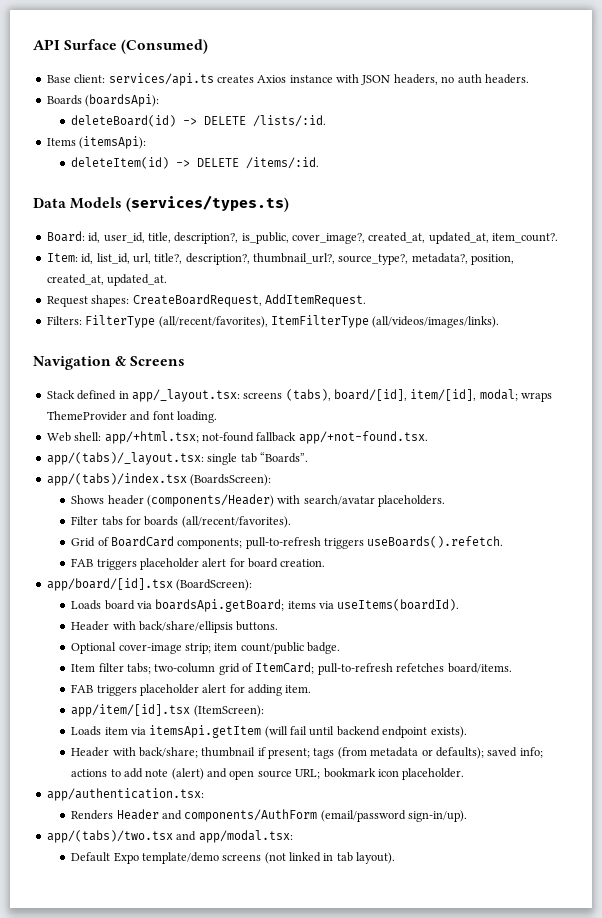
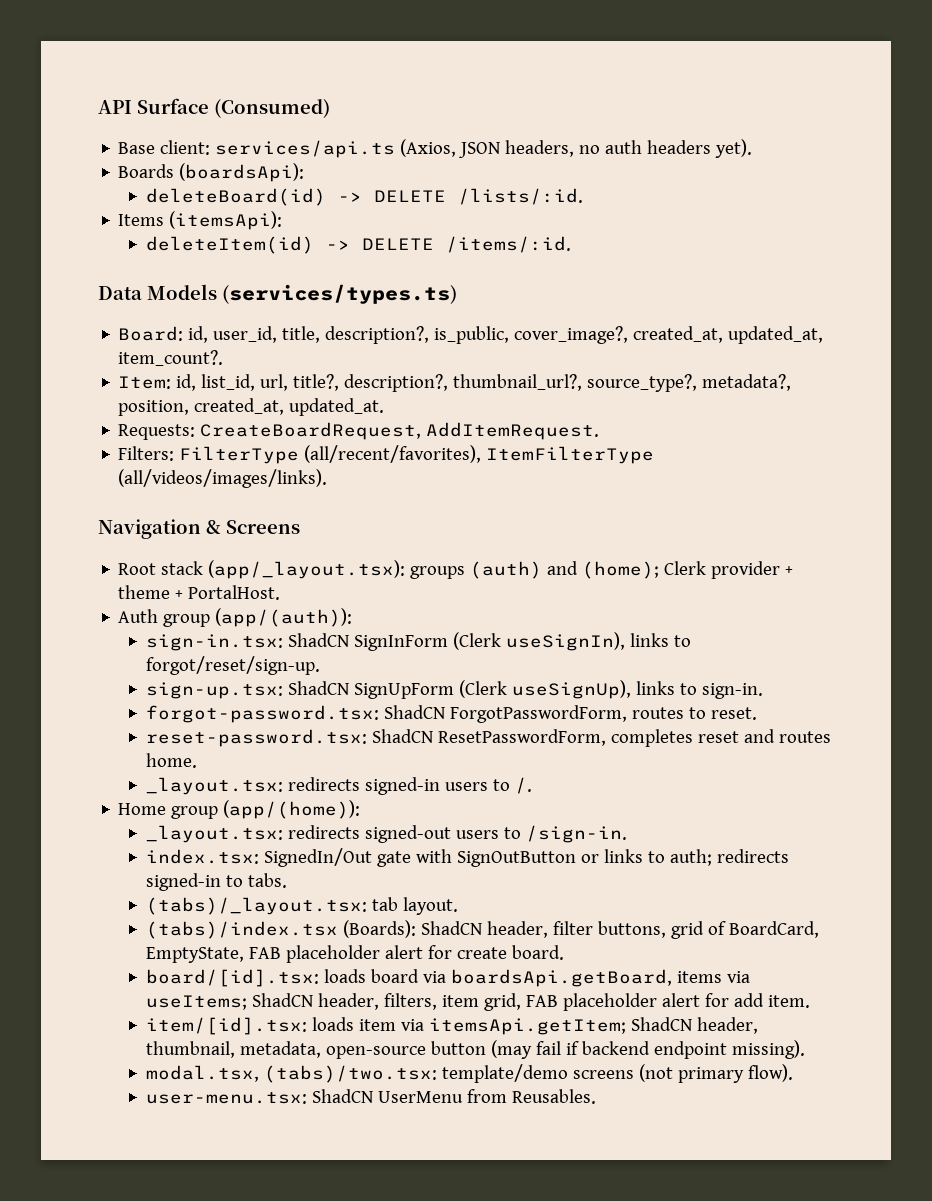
[216,74,359,83] creates Axios instance with -> [400,139,457,157] (Axios,
[484,74,529,84] headers. -> [647,139,753,158] headers yet).
[46,295,130,307] Request shapes: -> [118,424,196,440] Requests:
[46,389,553,402] [46,411,217,423] [46,431,428,444] [46,452,308,465] [46,473,272,486] [71,494,446,507] [71,516,291,528] [71,536,504,549] [71,558,326,570] [46,578,253,591] [71,600,102,610] Stack defined in app/_layout.tsx: screens (tabs), board/[id], item/[id], modal; wraps ThemeProvider and font loading. // Web shell: app/+html.tsx; not-found fallback app/+not-found.tsx. // app/(tabs)/_layout.tsx: single tab “Boards”. // app/(tabs)/index.tsx (BoardsScreen): // Shows header (components/Header) with search/avatar placeholders. // Filter tabs for boards (all/recent/favorites). // Grid of BoardCard components; pull-to-refresh triggers useBoards().refetch. // FAB triggers placeholder alert for board creation. // app/board/[id].tsx (BoardScreen): // Loads -> [118,560,794,579] [118,585,281,600] [118,608,353,627] [145,632,691,651] [145,656,320,675] [145,680,763,699] [145,705,757,723] [145,729,831,747] [145,753,197,768] [145,777,532,795] [118,800,361,819] [145,825,627,843] [145,848,789,867] [145,873,287,891] [145,897,458,915] [145,920,819,939] [145,945,564,963] [145,969,366,987] Root stack (app/_layout.tsx): groups (auth) and (home); Clerk provider + theme + PortalHost. // Auth group (app/(auth)): // sign-in.tsx: ShadCN SignInForm (Clerk useSignIn), links to forgot/reset/sign-up. // sign-up.tsx: ShadCN SignUpForm (Clerk useSignUp), links to sign-in. // forgot-password.tsx: ShadCN ForgotPasswordForm, routes to reset. // reset-password.tsx: ShadCN ResetPasswordForm, completes reset and routes home. // _layout.tsx: redirects signed-in users to /. // Home group (app/(home)): // _layout.tsx: redirects signed-out users to /sign-in. // index.tsx: SignedIn/Out gate with SignOutButton or links to auth; redirects signed-in to tabs. // (tabs)/_layout.tsx: tab layout. // (tabs)/index.tsx (Boards): ShadCN header, filter buttons, grid of BoardCard, EmptyState, FAB placeholder alert for create board. // board/[id].tsx: loads
[155,599,285,612] boardsApi.getBoard; -> [450,969,672,987] boardsApi.getBoard,
[337,599,460,611] [71,621,279,633] [71,642,341,654] [71,662,512,675] [71,684,283,696] useItems(boardId). // Header with back/share/ellipsis buttons. // Optional cover-image strip; item count/public badge. // Item filter tabs; two-column grid of ItemCard; pull-to-refresh refetches board/items. // FAB triggers placeholder alert for adding -> [145,993,764,1011] useItems; ShadCN header, filters, item grid, FAB placeholder alert for add
[71,704,264,717] [71,725,467,738] [71,747,543,759] [71,768,465,780] [46,788,204,801] [71,809,468,822] [46,830,293,843] [71,852,396,864] app/item/[id].tsx (ItemScreen): // Loads item via itemsApi.getItem (will fail until backend endpoint exists). // Header with back/share; thumbnail if present; tags (from metadata or defaults); saved info; actions to add note (alert) and open source URL; bookmark icon placeholder. // app/authentication.tsx: // Renders Header and components/AuthForm (email/password sign-in/up). // app/(tabs)/two.tsx and app/modal.tsx: // Default Expo template/demo screens (not linked in tab layout). -> [145,1017,758,1035] [145,1040,805,1059] [145,1064,793,1083] [145,1089,596,1104] item/[id].tsx: loads item via itemsApi.getItem; ShadCN header, thumbnail, metadata, open-source button (may fail if backend endpoint missing). // modal.tsx, (tabs)/two.tsx: template/demo screens (not primary flow). // user-menu.tsx: ShadCN UserMenu from Reusables.

